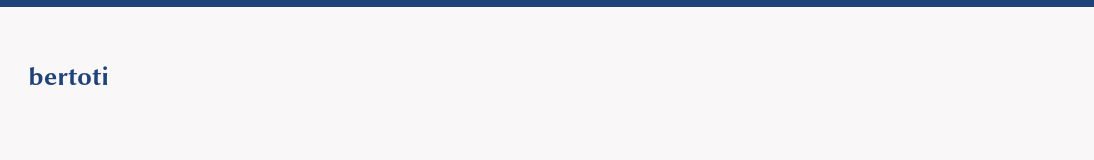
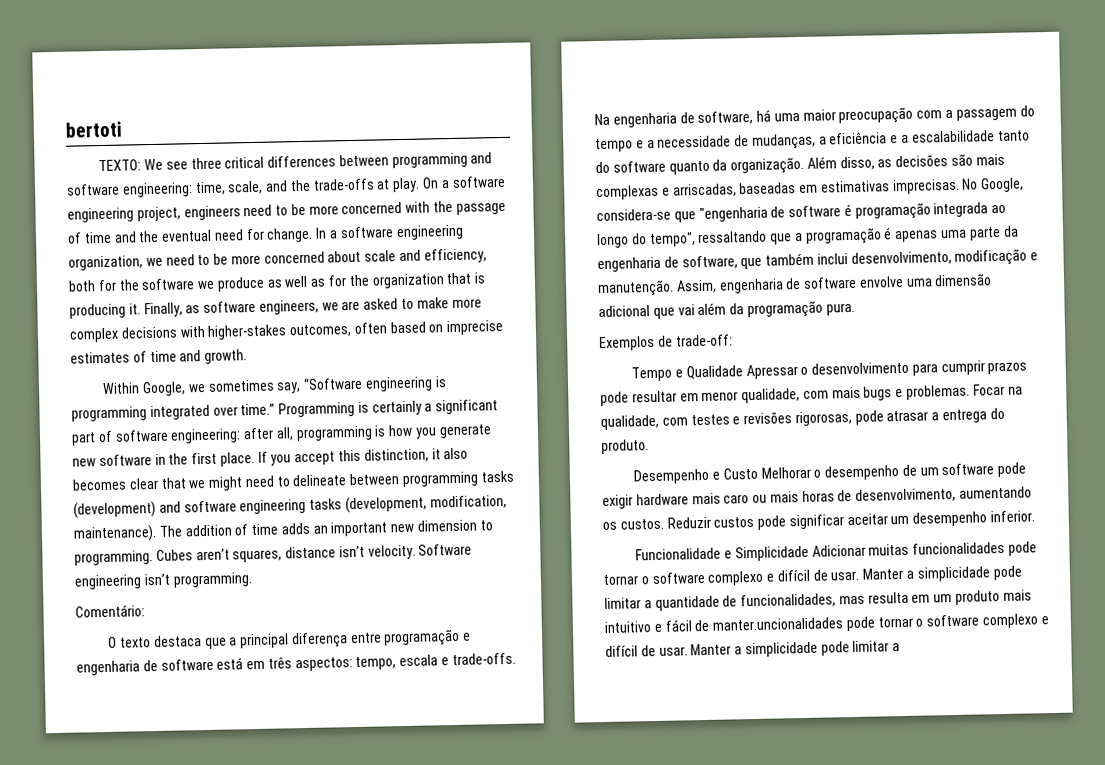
(109, 76) none -> [98,152,493,172] [66,175,506,198] [67,200,506,223] [67,224,464,244] [68,248,487,271] [68,272,486,292] [69,297,482,319] [69,319,505,343] [70,349,248,364] [102,376,447,397] [71,399,499,422] [71,424,492,446] [72,447,469,467] [72,470,514,491] [73,494,507,519] [73,519,493,543] [74,543,473,566] [74,572,253,590] [75,604,145,618] [108,628,472,650] [76,652,516,676] [594,105,1035,128] [595,130,1030,153] [595,153,1005,175] [596,177,1025,201] [596,202,1007,223] [597,225,1019,249] [597,248,1039,273] [597,273,993,298] [598,300,855,319] [599,334,733,352] [631,360,1028,382] [600,383,1023,407] [600,407,1005,431] [601,439,649,455] [633,462,1027,485] [602,486,1033,510] [602,510,1036,531] [635,541,1037,562] [603,565,1023,586] [604,589,1032,611] [604,613,1049,633] [605,640,901,658] // TEXTO: We see three critical differences between programming and software engineering: time, scale, and the trade-offs at play. On a software engineering project, engineers need to be more concerned with the passage of time and the eventual need for change. In a software engineering organization, we need to be more concerned about scale and efficiency, both for the software we produce as well as for the organization that is producing it. Finally, as software engineers, we are asked to make more complex decisions with higher-stakes outcomes, often based on imprecise estimates of time and growth. // Within Google, we sometimes say, “Software engineering is programming integrated over time.” Programming is certainly a significant part of software engineering: after all, programming is how you generate new software in the first place. If you accept this distinction, it also becomes clear that we might need to delineate between programming tasks (development) and software engineering tasks (development, modification, maintenance). The addition of time adds an important new dimension to programming. Cubes aren’t squares, distance isn’t velocity. Software engineering isn’t programming. // Comentário: // O texto destaca que a principal diferença entre programação e engenharia de software está em três aspectos: tempo, escala e trade-offs. Na engenharia de software, há uma maior preocupação com a passagem do tempo e a necessidade de mudanças, a eficiência e a escalabilidade tanto do software quanto da organização. Além disso, as decisões são mais complexas e arriscadas, baseadas em estimativas imprecisas. No Google, considera-se que "engenharia de software é programação integrada ao longo do tempo", ressaltando que a programação é apenas uma parte da engenharia de software, que também inclui desenvolvimento, modificação e manutenção. Assim, engenharia de software envolve uma dimensão adicional que vai além da programação pura. // Exemplos de trade-off: // Tempo e Qualidade Apressar o desenvolvimento para cumprir prazos pode resultar em menor qualidade, com mais bugs e problemas. Focar na qualidade, com testes e revisões rigorosas, pode atrasar a entrega do produto. // Desempenho e Custo Melhorar o desempenho de um software pode exigir hardware mais caro ou mais horas de desenvolvimento, aumentando os custos. Reduzir custos pode significar aceitar um desempenho inferior. // Funcionalidade e Simplicidade Adicionar muitas funcionalidades pode tornar o software complexo e difícil de usar. Manter a simplicidade pode limitar a quantidade de funcionalidades, mas resulta em um produto mais intuitivo e fácil de manter.uncionalidades pode tornar o software complexo e difícil de usar. Manter a simplicidade pode limitar a

